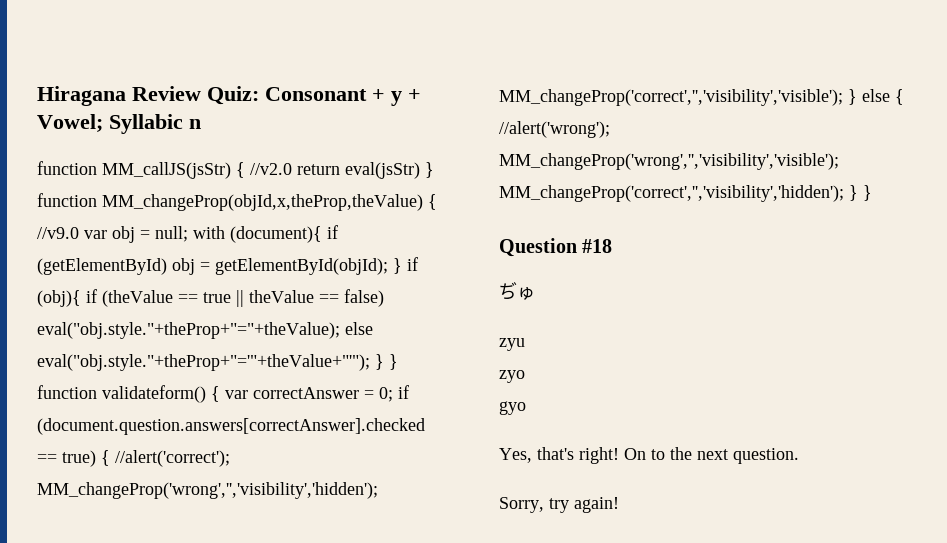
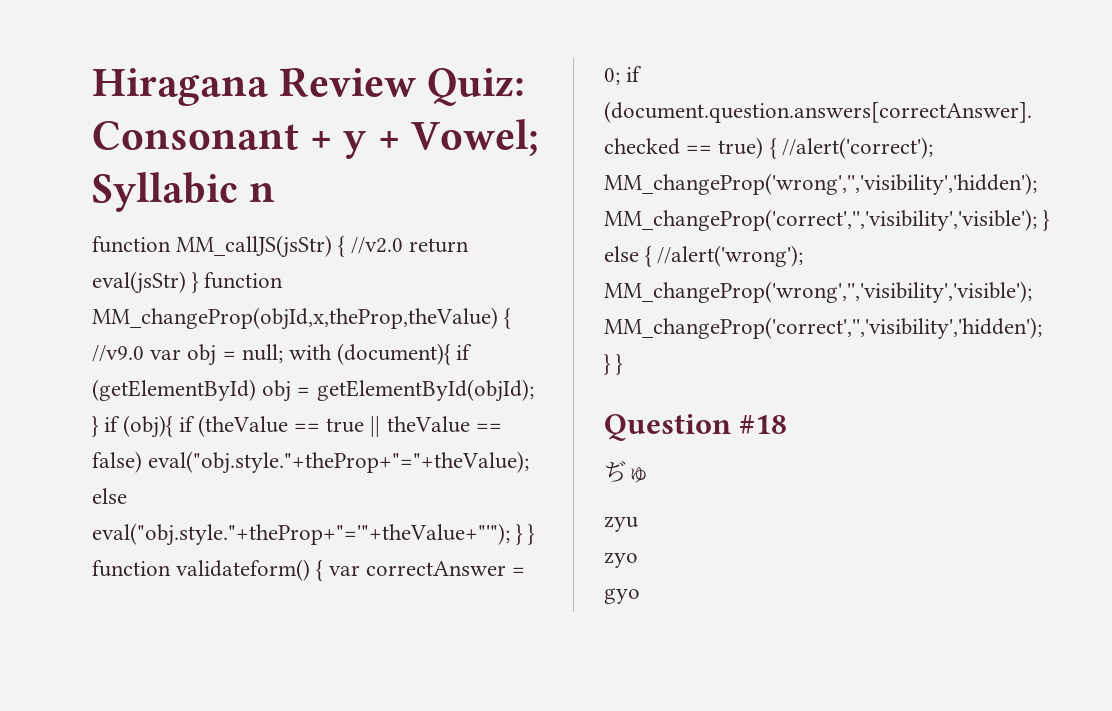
[499,447,799,464] [499,497,619,513] // Yes, that's right! On to the next question. // Sorry, try again! -> (640, 596) none

